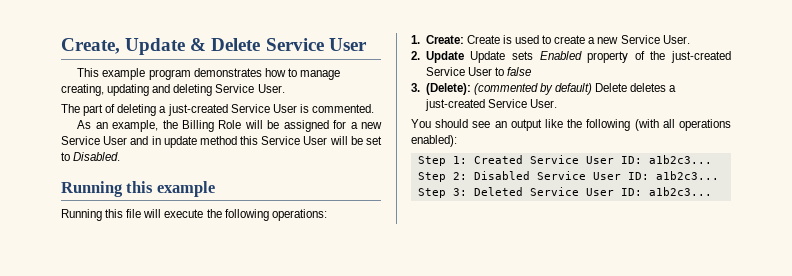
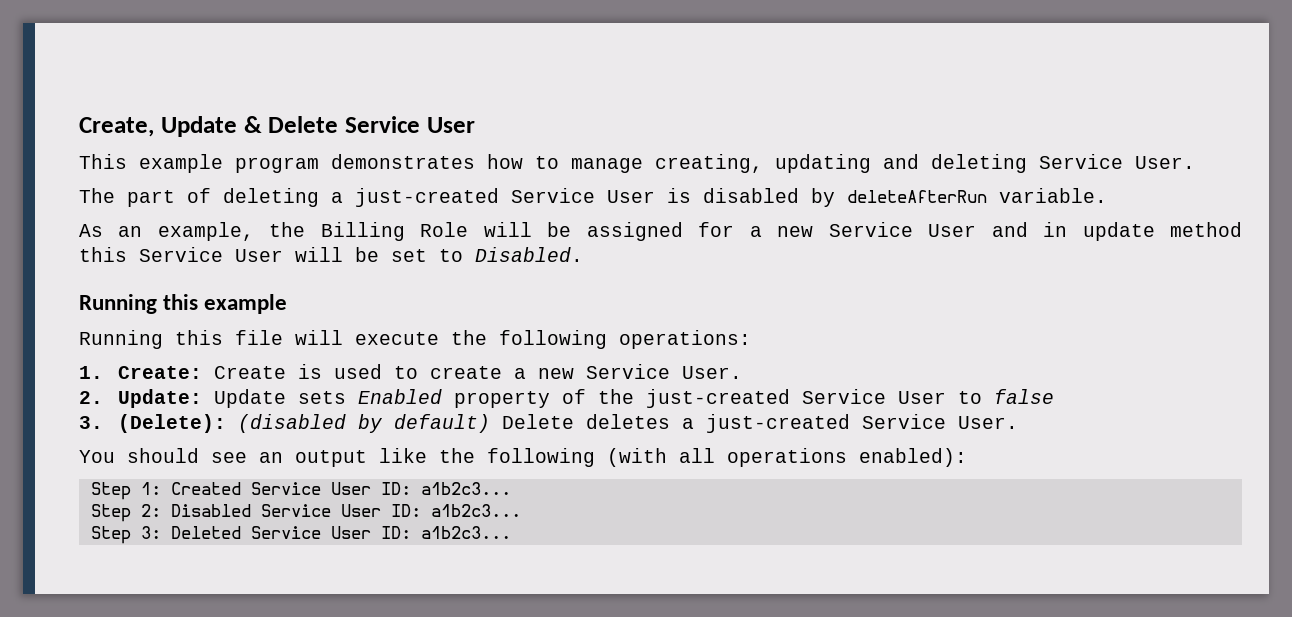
[311,104,374,113] commented. -> [703,188,1107,207] disabled by deleteAfterRun variable.
[425,51,464,63] Update -> [117,389,202,408] Update:
[473,83,538,95] (commented -> [237,414,346,433] (disabled

